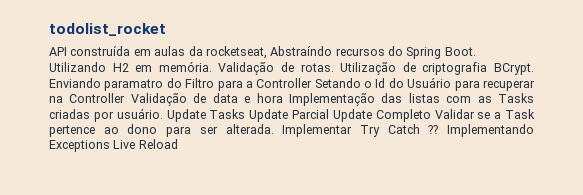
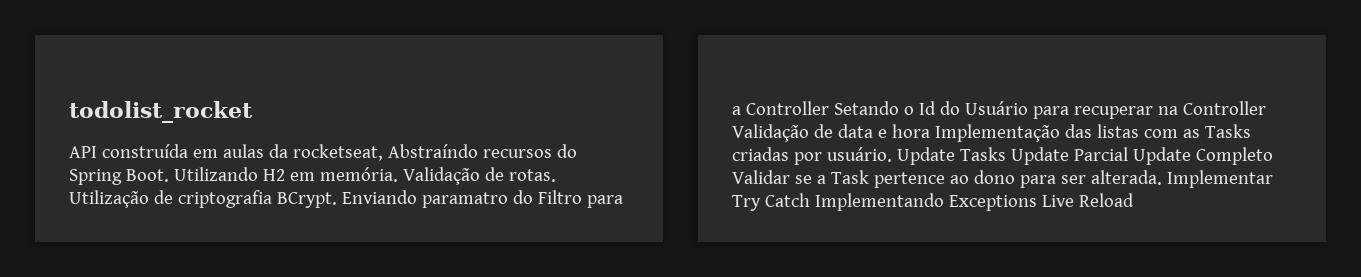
[428,125,439,134] ?? -> (810, 200) none

